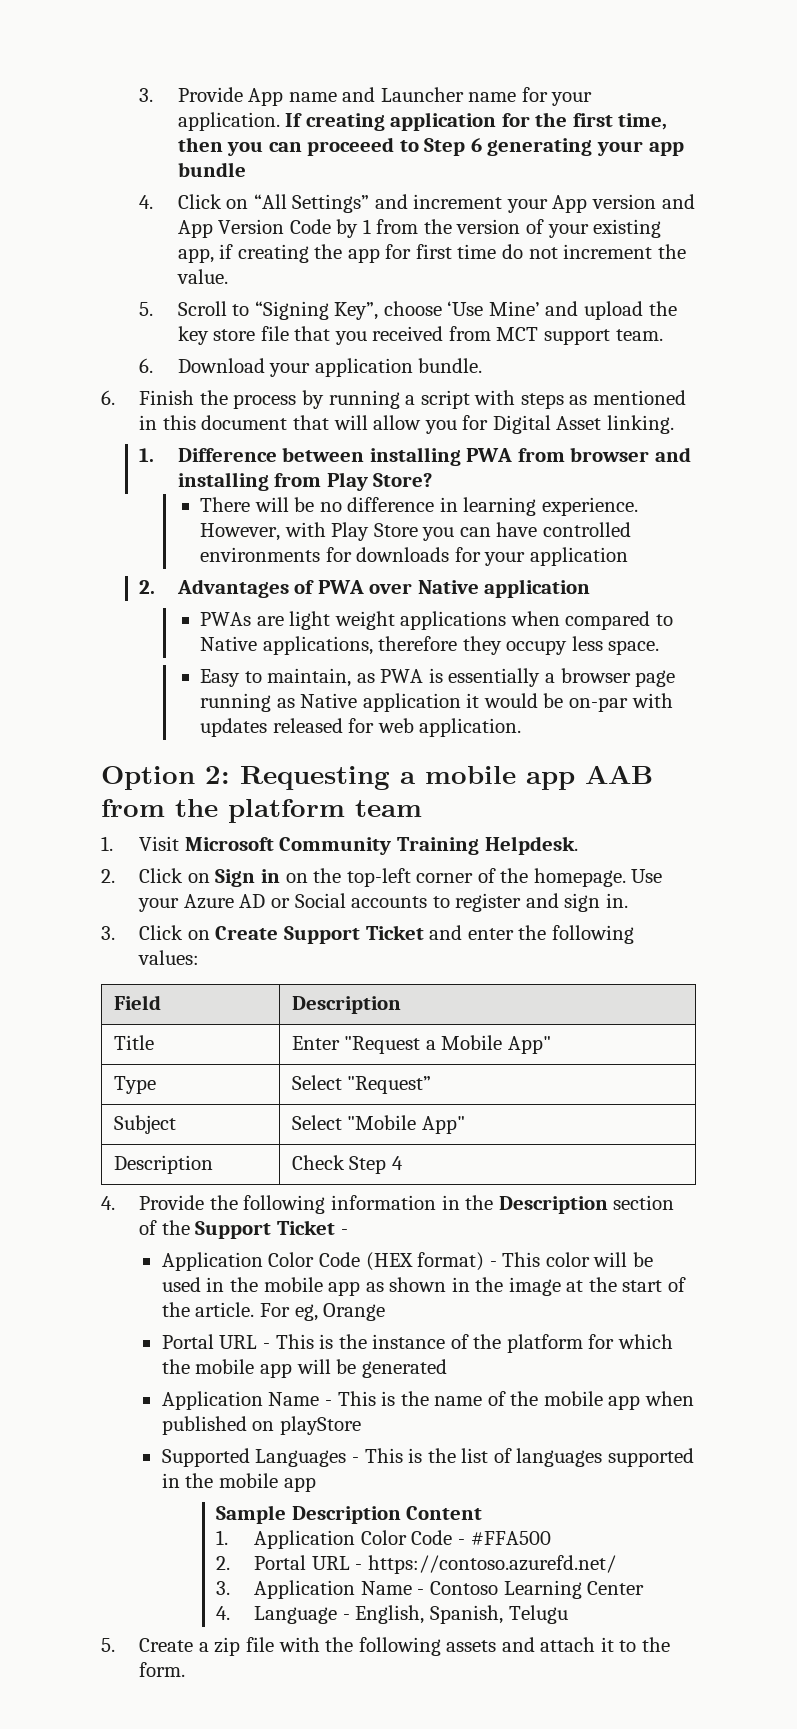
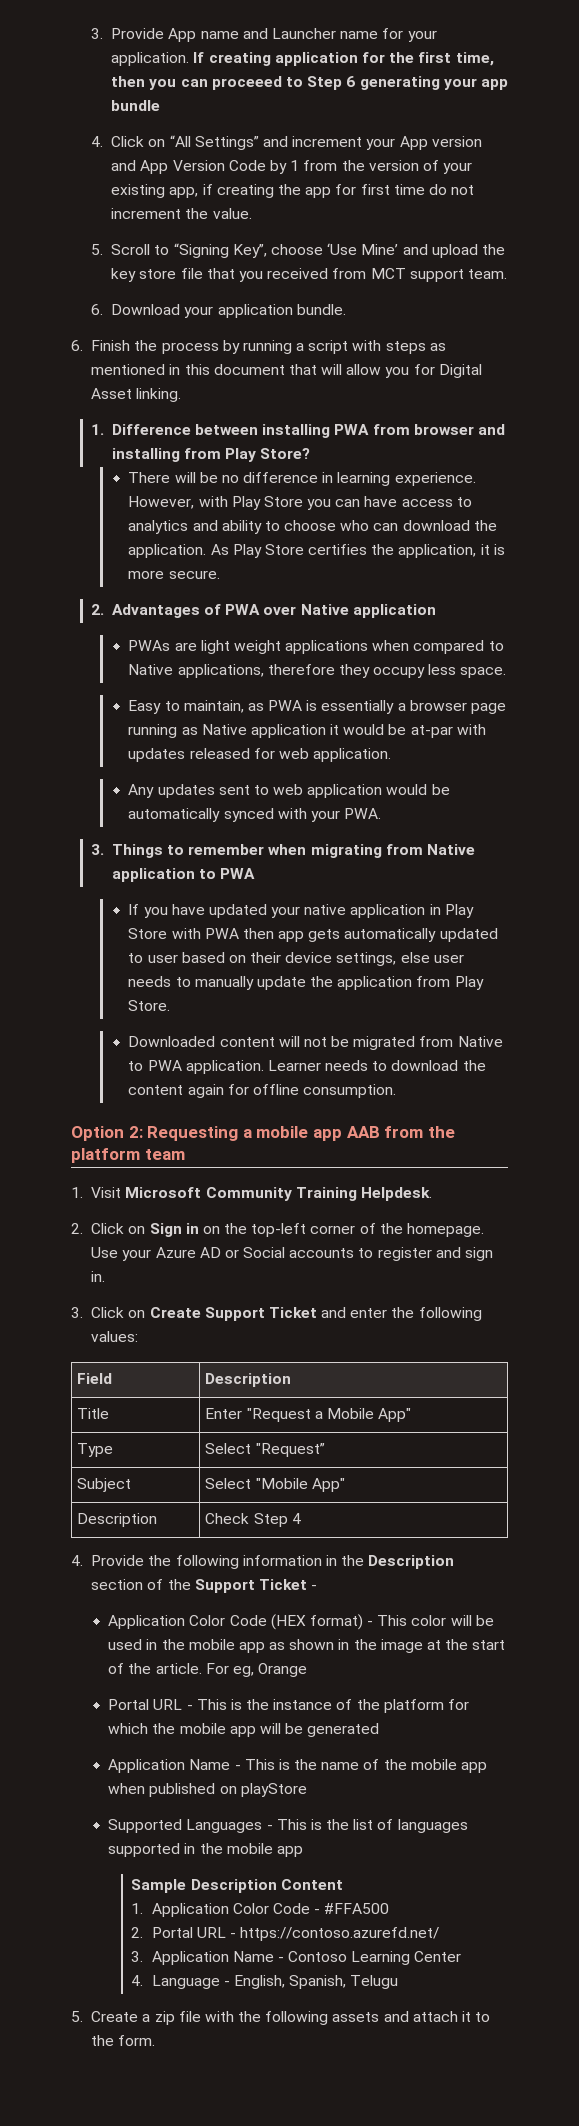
[543,522,632,537] [200,547,628,566] controlled environments for downloads for your application -> [401,497,472,507] [128,520,497,534] [128,544,505,558] [128,570,220,579] access to analytics and ability to choose who can download the application. As Play Store certifies the application, it is more secure.
[569,697,629,712] on-par -> [410,725,453,738] at-par
(522, 727) none -> [128,784,450,798] [128,808,382,822] [91,844,475,858] [111,868,256,882] [128,904,474,918] [128,928,498,942] [128,952,464,966] [128,976,484,990] [128,1000,171,1011] [128,1036,503,1050] [128,1060,486,1074] [128,1084,397,1098] // Any updates sent to web application would be automatically synced with your PWA. // 3. Things to remember when migrating from Native application to PWA // If you have updated your native application in Play Store with PWA then app gets automatically updated to user based on their device settings, else user needs to manually update the application from Play Store. // Downloaded content will not be migrated from Native to PWA application. Learner needs to download the content again for offline consumption.

